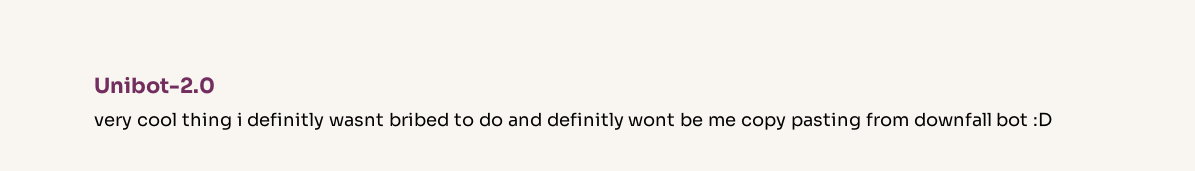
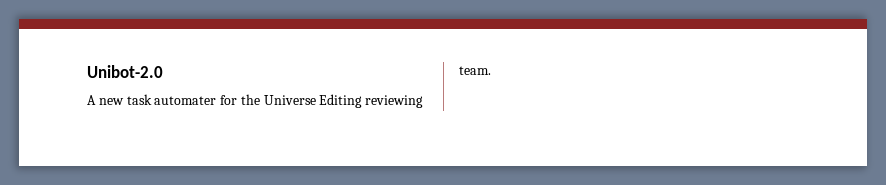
[94,112,1053,130] very cool thing i definitly wasnt bribed to do and definitly wont be me copy pasting from downfall bot :D -> [87,94,424,108] [459,66,491,75] A new task automater for the Universe Editing reviewing team.

